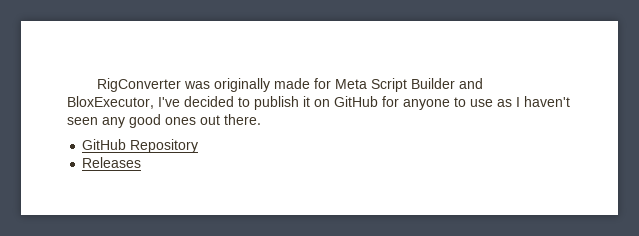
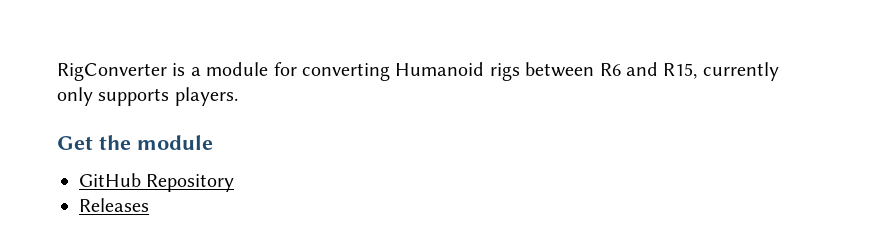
[184,78,484,92] [67,96,570,110] [67,114,261,128] was originally made for Meta Script Builder and BloxExecutor, I've decided to publish it on GitHub for anyone to use as I haven't seen any good ones out there. -> [172,62,779,81] [57,87,238,106] [57,135,213,150] is a module for converting Humanoid rigs between R6 and R15, currently only supports players. // Get the module

